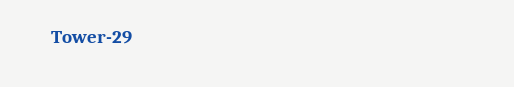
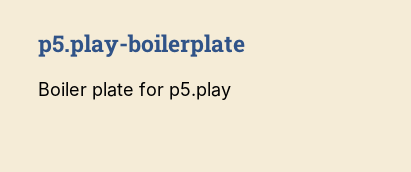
[51,31,132,44] Tower-29 -> [38,34,245,57] [38,82,231,100] p5.play-boilerplate // Boiler plate for p5.play

